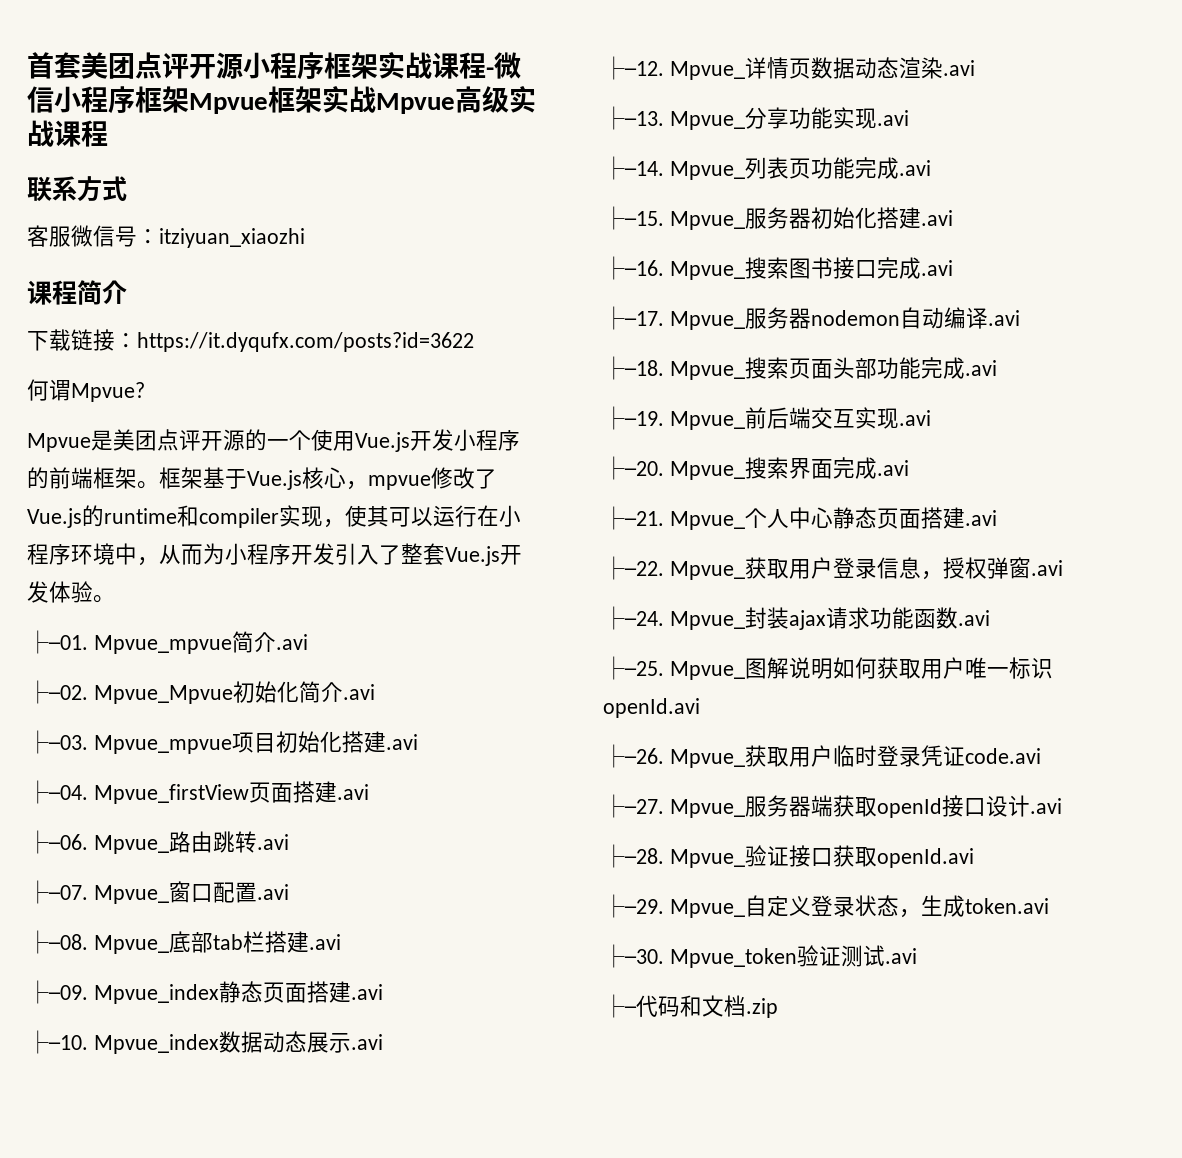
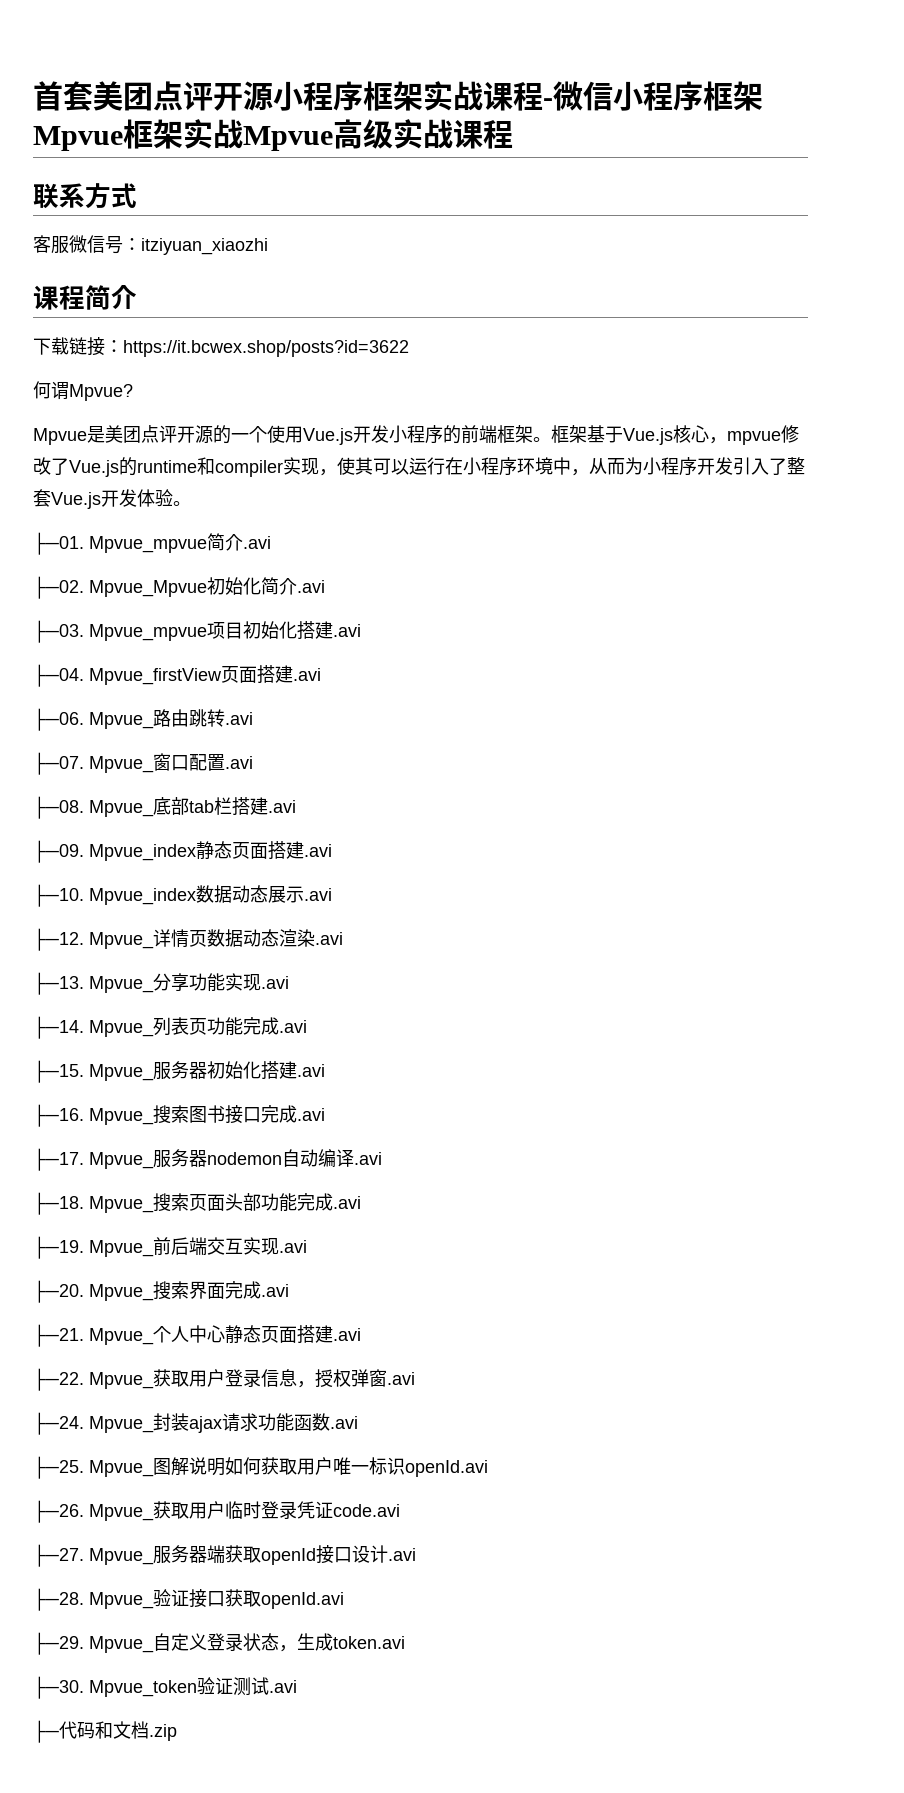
[137,332,474,352] https://it.dyqufx.com/posts?id=3622 -> [123,340,409,357] https://it.bcwex.shop/posts?id=3622

